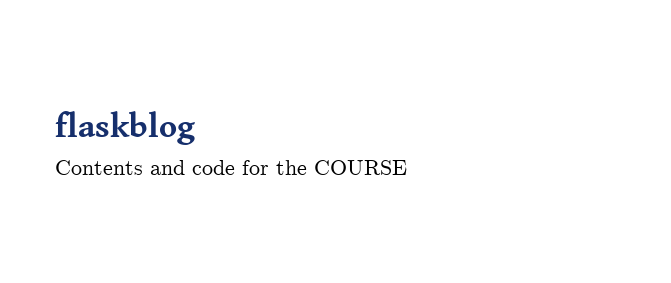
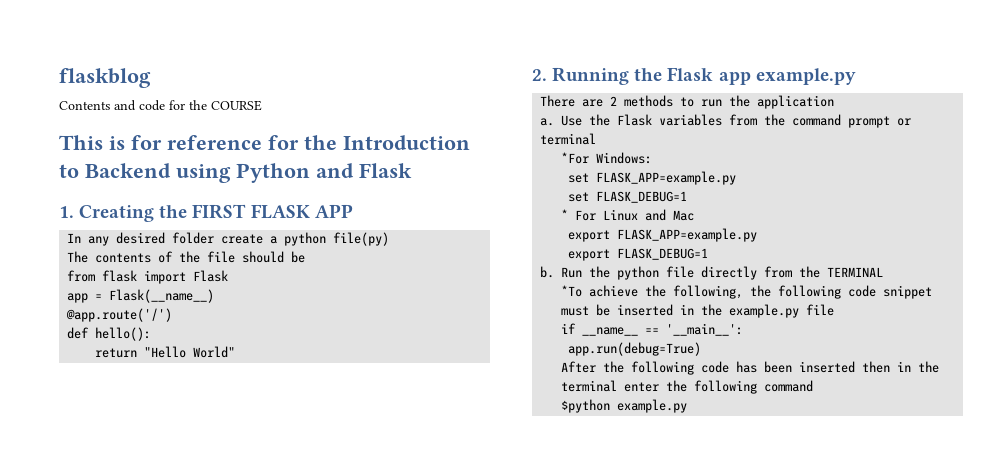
(407, 167) none -> [59,135,470,150] [59,163,412,183] [59,204,353,222] [67,232,390,246] [67,251,306,263] [67,270,229,284] [67,289,215,303] [66,308,173,322] [67,327,152,341] [95,346,236,358] [532,67,856,85] [540,95,835,109] [540,114,912,128] [540,133,597,145] [561,152,653,164] [568,171,737,185] [568,191,688,203] [561,209,695,221] [568,228,758,242] [568,248,709,261] [540,266,884,280] [561,285,933,299] [561,304,835,318] [561,323,744,336] [568,342,702,356] [561,361,940,375] [561,380,814,394] [561,399,688,413] // This is for reference for the Introduction to Backend using Python and Flask // 1. Creating the FIRST FLASK APP // In any desired folder create a python file(py) // The contents of the file should be // from flask import Flask // app = Flask(__name__) // @app.route('/') // def hello(): // return "Hello World" // 2. Running the Flask app example.py // There are 2 methods to run the application // a. Use the Flask variables from the command prompt or terminal // *For Windows: // set FLASK_APP=example.py // set FLASK_DEBUG=1 // * For Linux and Mac // export FLASK_APP=example.py // export FLASK_DEBUG=1 // b. Run the python file directly from the TERMINAL // *To achieve the following, the following code snippet must be inserted in the example.py file // if __name__ == '__main__': // app.run(debug=True) // After the following code has been inserted then in the terminal enter the following command // $python example.py

